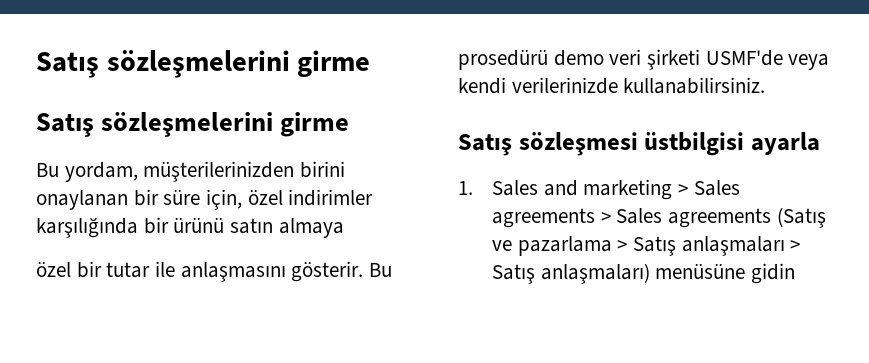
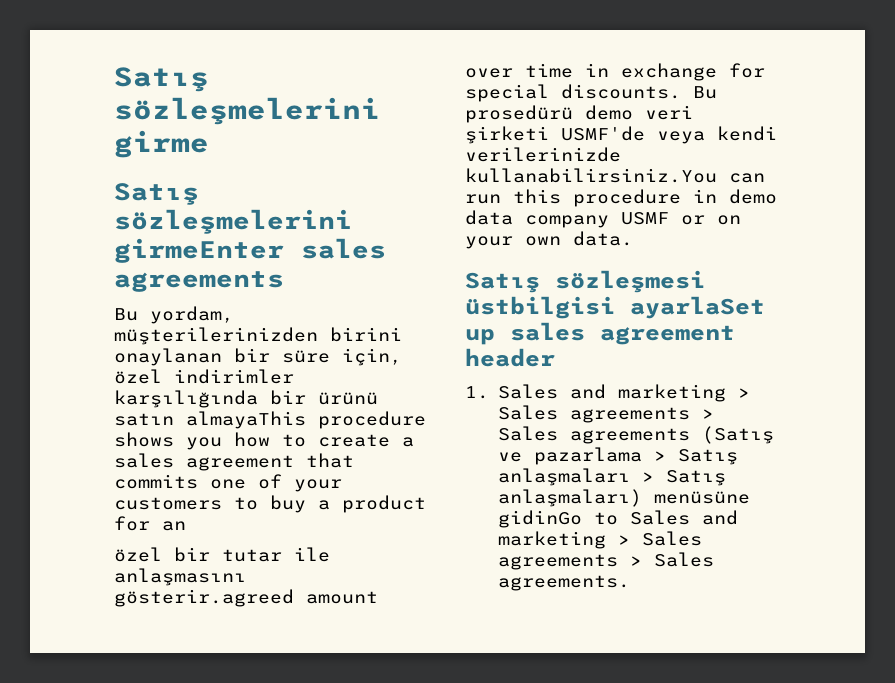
[280,112,350,137] girme -> [114,238,386,263] [114,271,284,292] girmeEnter sales agreements
[278,218,344,238] almaya -> [186,411,426,429] [114,432,414,450] [114,453,354,471] [114,474,342,492] [114,495,426,513] [114,516,186,531] almayaThis procedure shows you how to create a sales agreement that commits one of your customers to buy a product for an
[291,261,364,282] gösterir. -> [114,589,378,607] [465,63,765,81] [465,84,681,102] gösterir.agreed amount over time in exchange for special discounts.
[623,77,766,94] [458,132,820,156] kullanabilirsiniz. // Satış sözleşmesi üstbilgisi ayarla -> [465,168,765,183] [465,189,777,207] [465,210,741,228] [465,231,633,249] [465,270,705,293] [465,296,765,319] [465,322,735,345] [465,348,555,367] kullanabilirsiniz.You can run this procedure in demo data company USMF or on your own data. // Satış sözleşmesi üstbilgisi ayarlaSet up sales agreement header
[750,263,795,284] gidin -> [497,510,738,528] [497,531,702,549] [497,552,714,570] [497,575,630,591] gidinGo to Sales and marketing > Sales agreements > Sales agreements.

